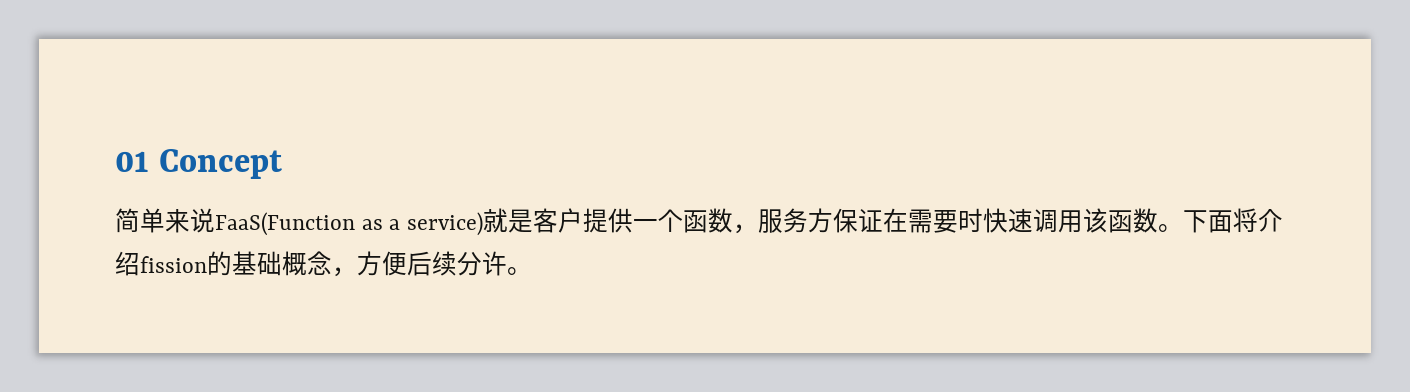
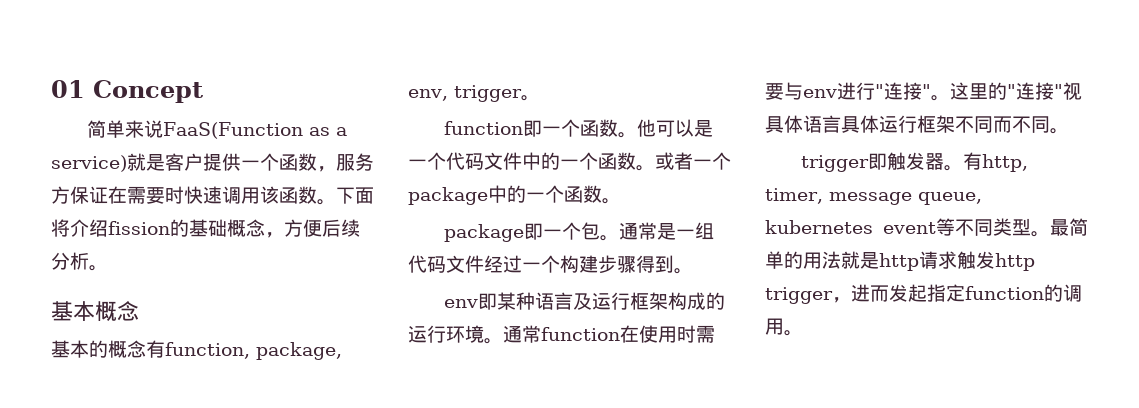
[482,251,532,276] 许。 -> [70,252,108,271] [51,301,139,321] [51,340,342,360] [408,85,540,102] [443,119,713,138] [408,152,731,171] [408,185,621,205] [443,222,714,242] [408,255,693,274] [443,292,725,310] [408,325,715,344] [765,82,1082,101] [765,115,1069,134] [800,152,1028,172] [765,188,982,205] [765,218,1088,237] [765,251,1035,271] [765,284,1082,304] [765,318,803,336] 析。 // 基本概念 // 基本的概念有function, package, env, trigger。 // function即一个函数。他可以是一个代码文件中的一个函数。或者一个package中的一个函数。 // package即一个包。通常是一组代码文件经过一个构建步骤得到。 // env即某种语言及运行框架构成的运行环境。通常function在使用时需要与env进行"连接"。这里的"连接"视具体语言具体运行框架不同而不同。 // trigger即触发器。有http, timer, message queue, kubernetes event等不同类型。最简单的用法就是http请求触发http trigger，进而发起指定function的调用。

